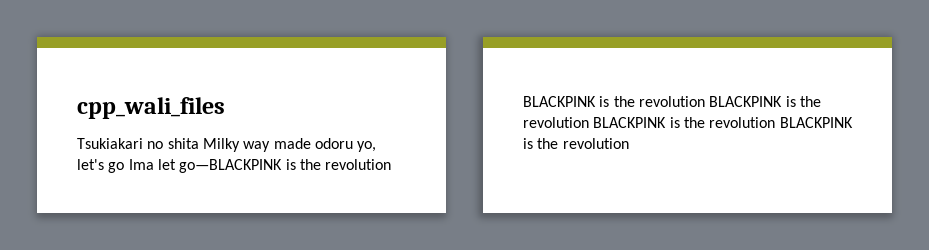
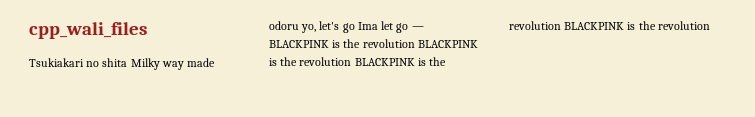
[179,159,392,173] go—BLACKPINK is the revolution -> [396,23,424,33] go —

